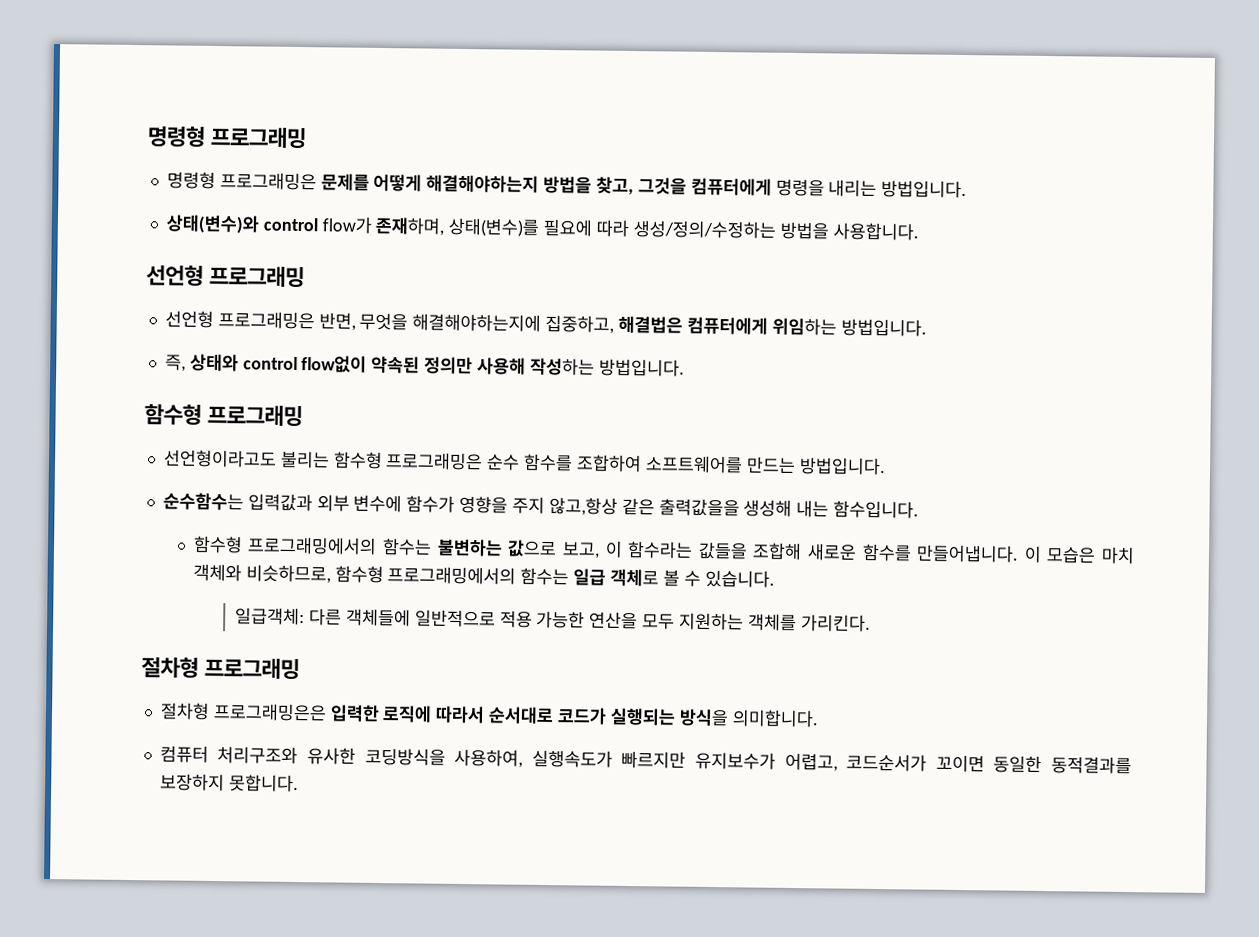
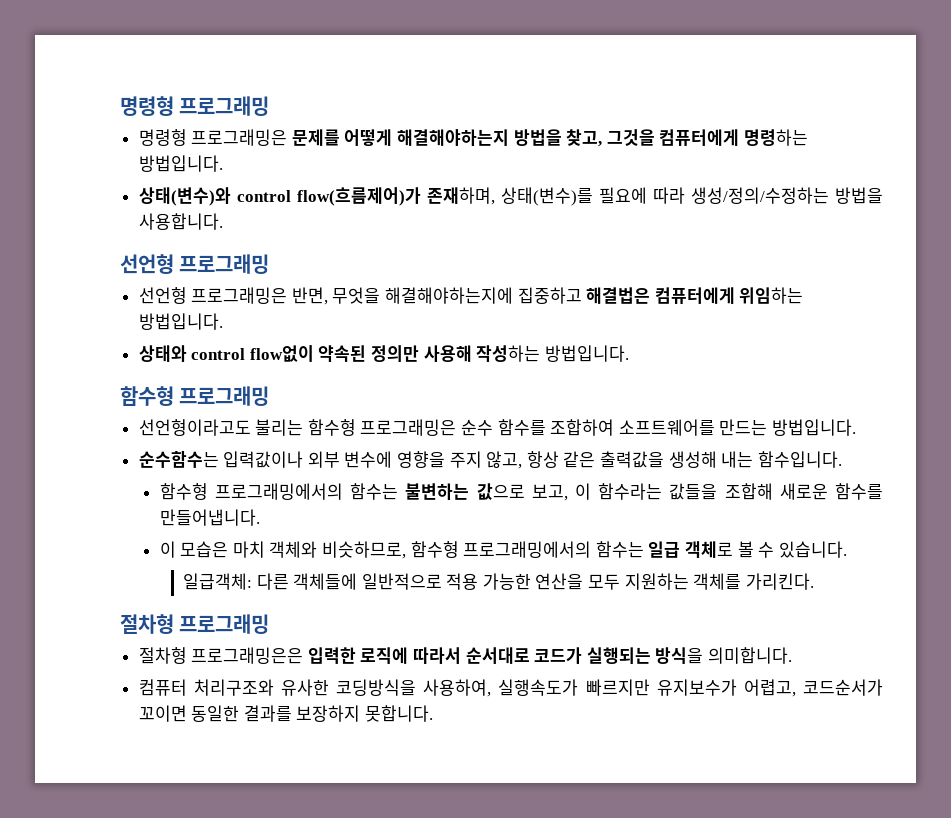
[775,178,878,197] 명령을 내리는 -> [744,129,809,146] 명령하는
[321,216,373,234] flow가 -> [296,187,421,206] flow(흐름제어)가
[545,314,615,334] 집중하고, -> [517,287,582,304] 집중하고
[164,354,186,372] 즉, -> (223, 321) none
[247,493,313,512] 입력값과 -> [223,451,304,468] 입력값이나
[406,495,456,513] 함수가 -> (393, 459) none
[548,497,740,517] 않고,항상 같은 출력값을을 -> [486,451,665,469] 않고, 항상 같은 출력값을
(1020, 553) none -> (260, 517) //
[1051,756,1133,775] 동적결과를 -> [243,705,292,722] 결과를

